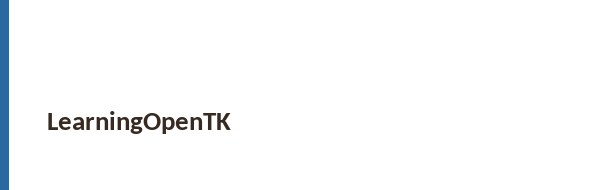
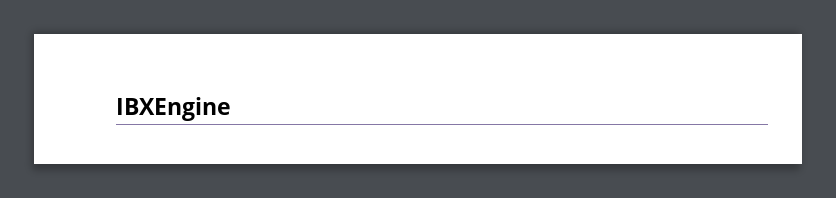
[47,111,231,134] LearningOpenTK -> [116,97,231,121] IBXEngine

